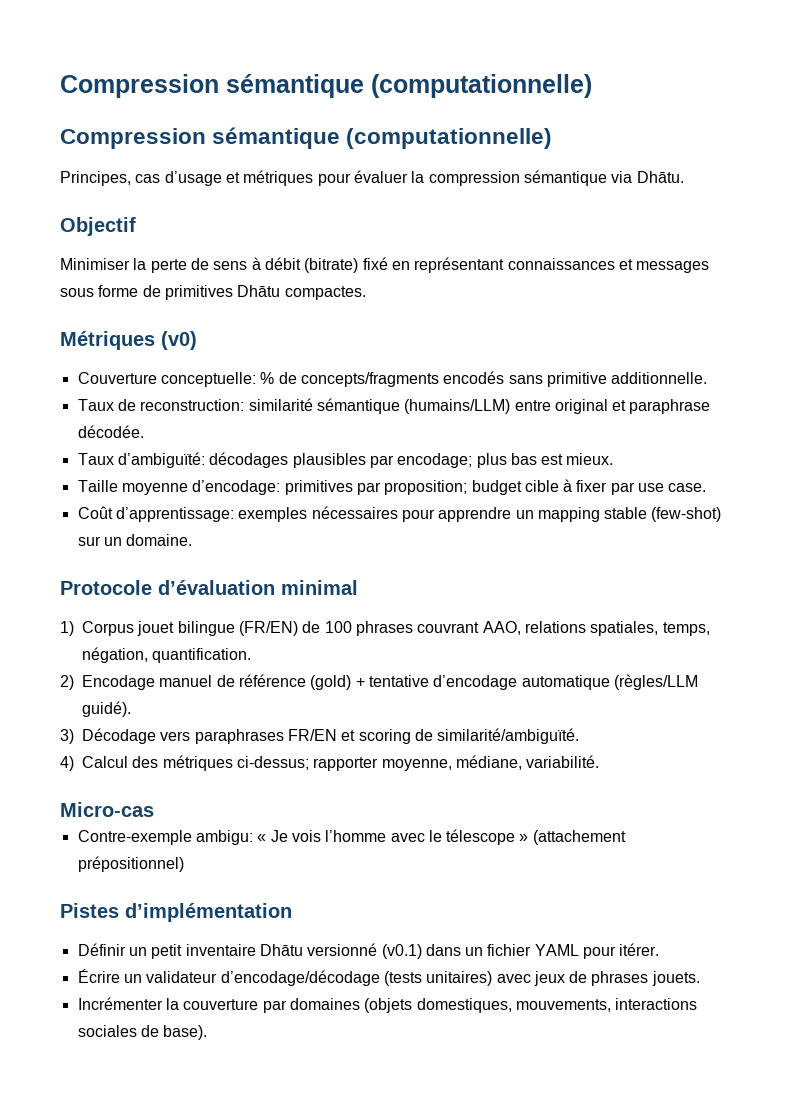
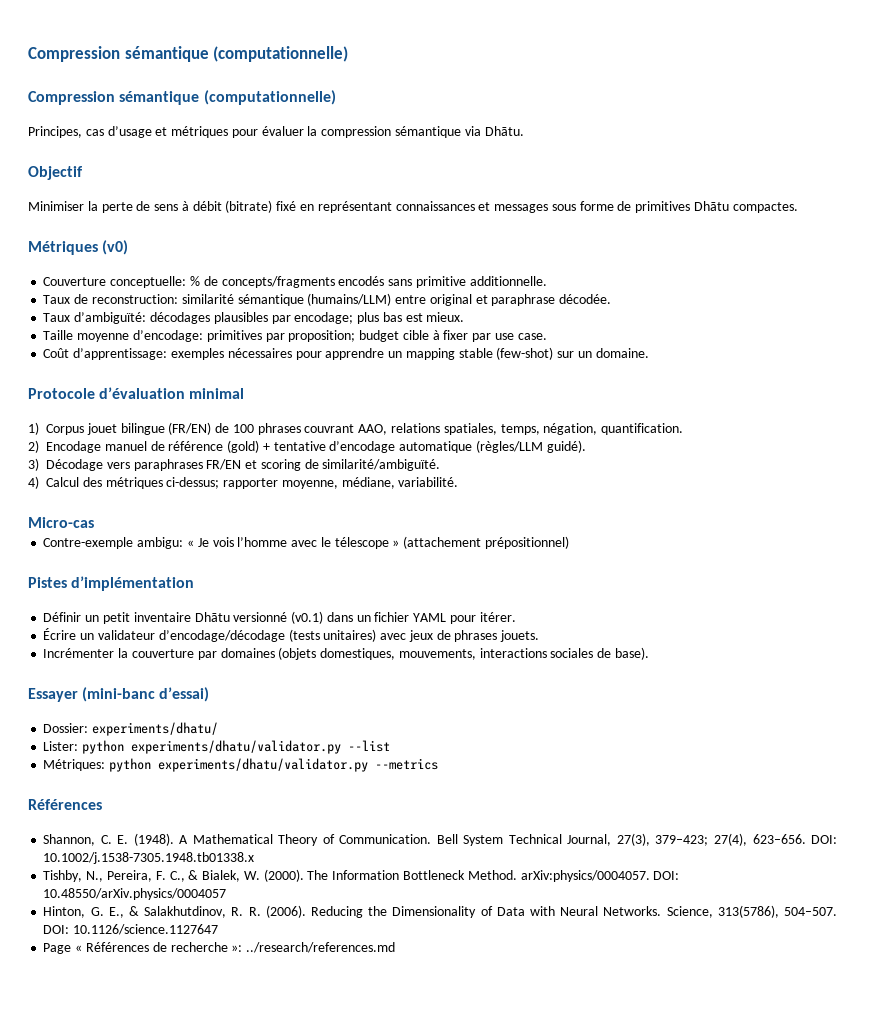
(208, 1032) none -> [28,687,210,702] [43,722,219,736] [43,740,391,754] [43,758,439,772] [28,799,102,810] [43,833,837,846] [43,852,255,864] [43,869,680,882] [43,888,227,900] [43,905,838,918] [43,924,219,935] [43,942,396,954] // Essayer (mini-banc d’essai) // Dossier: experiments/dhatu/ // Lister: python experiments/dhatu/validator.py --list // Métriques: python experiments/dhatu/validator.py --metrics // Références // Shannon, C. E. (1948). A Mathematical Theory of Communication. Bell System Technical Journal, 27(3), 379–423; 27(4), 623–656. DOI: 10.1002/j.1538-7305.1948.tb01338.x // Tishby, N., Pereira, F. C., & Bialek, W. (2000). The Information Bottleneck Method. arXiv:physics/0004057. DOI: 10.48550/arXiv.physics/0004057 // Hinton, G. E., & Salakhutdinov, R. R. (2006). Reducing the Dimensionality of Data with Neural Networks. Science, 313(5786), 504–507. DOI: 10.1126/science.1127647 // Page « Références de recherche »: ../research/references.md

